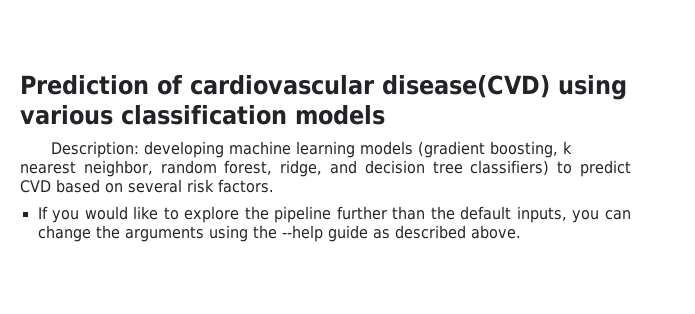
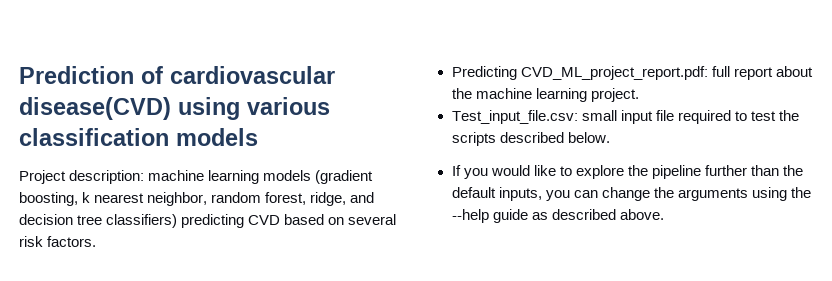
[51,141,225,158] Description: developing -> [19,170,145,184] Project description:
[557,160,631,177] to predict -> [181,214,245,228] predicting
(274, 186) none -> [451,66,813,80] [451,88,639,102] [451,110,799,124] [451,132,610,146] // Predicting CVD_ML_project_report.pdf: full report about the machine learning project. // Test_input_file.csv: small input file required to test the scripts described below.

